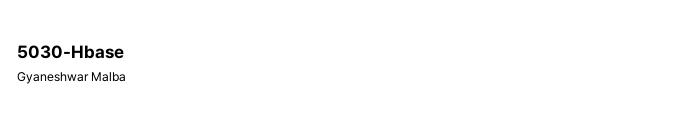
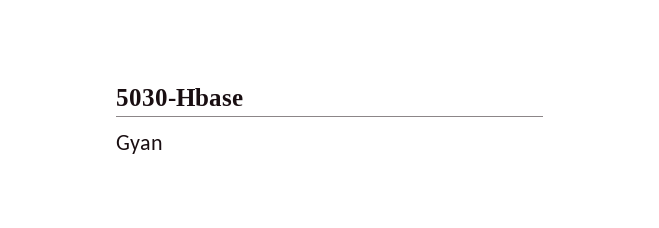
[17,72,127,84] Gyaneshwar Malba -> [116,135,163,154] Gyan

